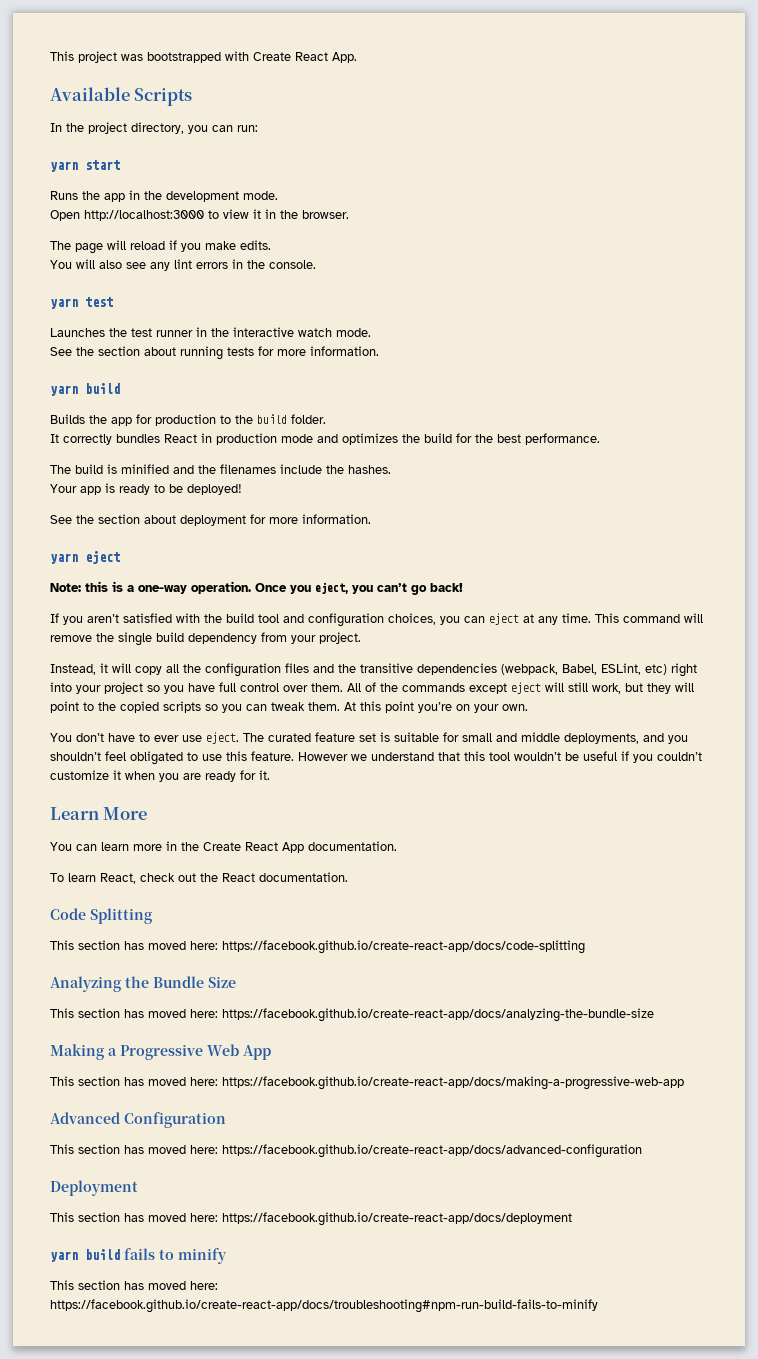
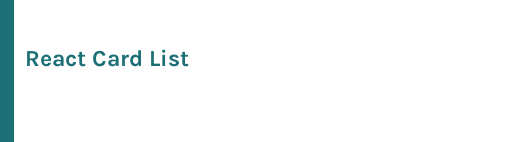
[50,51,357,63] [50,87,193,106] [50,122,258,134] [50,160,120,172] [50,190,278,202] [50,209,349,221] [50,240,271,254] [50,259,316,271] [50,297,113,309] [50,327,371,337] [50,346,379,360] [50,383,120,396] [50,414,326,426] [50,433,600,445] [50,464,391,474] [50,483,242,495] [50,514,371,526] [50,551,120,564] [50,581,463,595] [50,613,703,627] [50,632,361,646] [50,663,697,677] [50,682,694,694] [50,701,528,713] [50,732,688,744] [50,751,702,765] [50,770,270,782] [50,807,148,820] [50,841,397,853] [50,872,348,884] [50,908,153,924] [50,940,585,954] [50,976,236,992] [50,1008,654,1022] [50,1044,271,1060] [50,1076,684,1090] [50,1112,226,1128] [50,1144,642,1158] [50,1180,138,1196] [50,1212,572,1226] [50,1248,227,1264] [50,1280,218,1290] [50,1299,598,1313] This project was bootstrapped with Create React App. // Available Scripts // In the project directory, you can run: // yarn start // Runs the app in the development mode. // Open http://localhost:3000 to view it in the browser. // The page will reload if you make edits. // You will also see any lint errors in the console. // yarn test // Launches the test runner in the interactive watch mode. // See the section about running tests for more information. // yarn build // Builds the app for production to the build folder. // It correctly bundles React in production mode and optimizes the build for the best performance. // The build is minified and the filenames include the hashes. // Your app is ready to be deployed! // See the section about deployment for more information. // yarn eject // Note: this is a one-way operation. Once you eject, you can’t go back! // If you aren’t satisfied with the build tool and configuration choices, you can eject at any time. This command will remove the single build dependency from your project. // Instead, it will copy all the configuration files and the transitive dependencies (webpack, Babel, ESLint, etc) right into your project so you have full control over them. All of the commands except eject will still work, but they will point to the copied scripts so you can tweak them. At this point you’re on your own. // You don’t have to ever use eject. The curated feature set is suitable for small and middle deployments, and you shouldn’t feel obligated to use this feature. However we understand that this tool wouldn’t be useful if you couldn’t customize it when you are ready for it. // Learn More // You can learn more in the Create React App documentation. // To learn React, check out the React documentation. // Code Splitting // This section has moved here: https://facebook.github.io/create-react-app/docs/code-splitting // Analyzing the Bundle Size // This section has moved here: https://facebook.github.io/create-react-app/docs/analyzing-the-bundle-size // Making a Progressive Web App // This section has moved here: https://facebook.github.io/create-react-app/docs/making-a-progressive-web-app // Advanced Configuration // This section has moved here: https://facebook.github.io/create-react-app/docs/advanced-configuration // Deployment // This section has moved here: https://facebook.github.io/create-react-app/docs/deployment // yarn build fails to minify // This section has moved here: https://facebook.github.io/create-react-app/docs/troubleshooting#npm-run-build-fails-to-minify -> [25,49,190,67] React Card List

